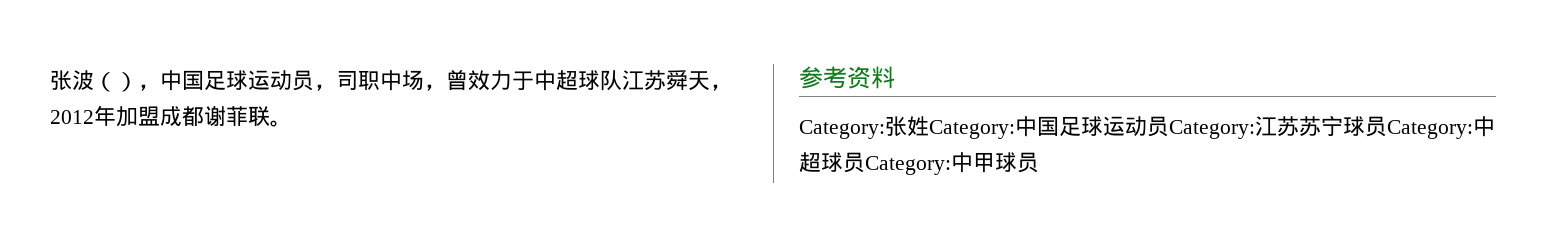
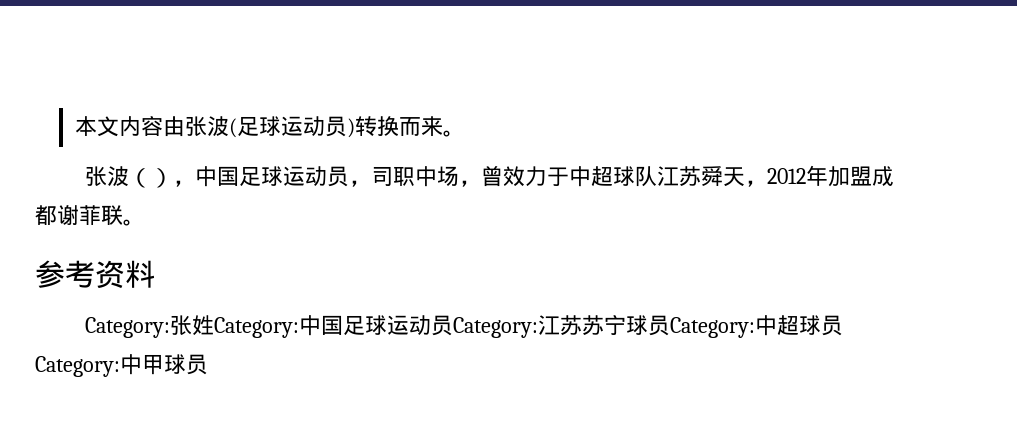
(50, 80) none -> [74,116,465,138] 本文内容由张波(足球运动员)转换而来。 //

